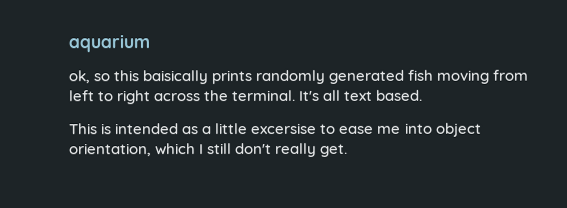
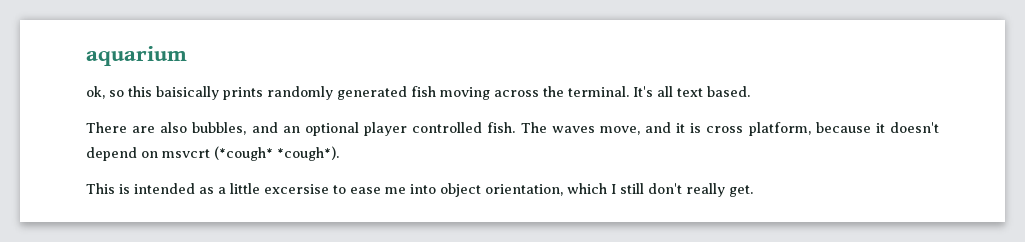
[492,69,529,81] [68,90,152,105] from left to right -> (490, 93) none
(423, 95) none -> [86,122,939,136] [86,146,339,161] // There are also bubbles, and an optional player controlled fish. The waves move, and it is cross platform, because it doesn't depend on msvcrt (*cough* *cough*).

